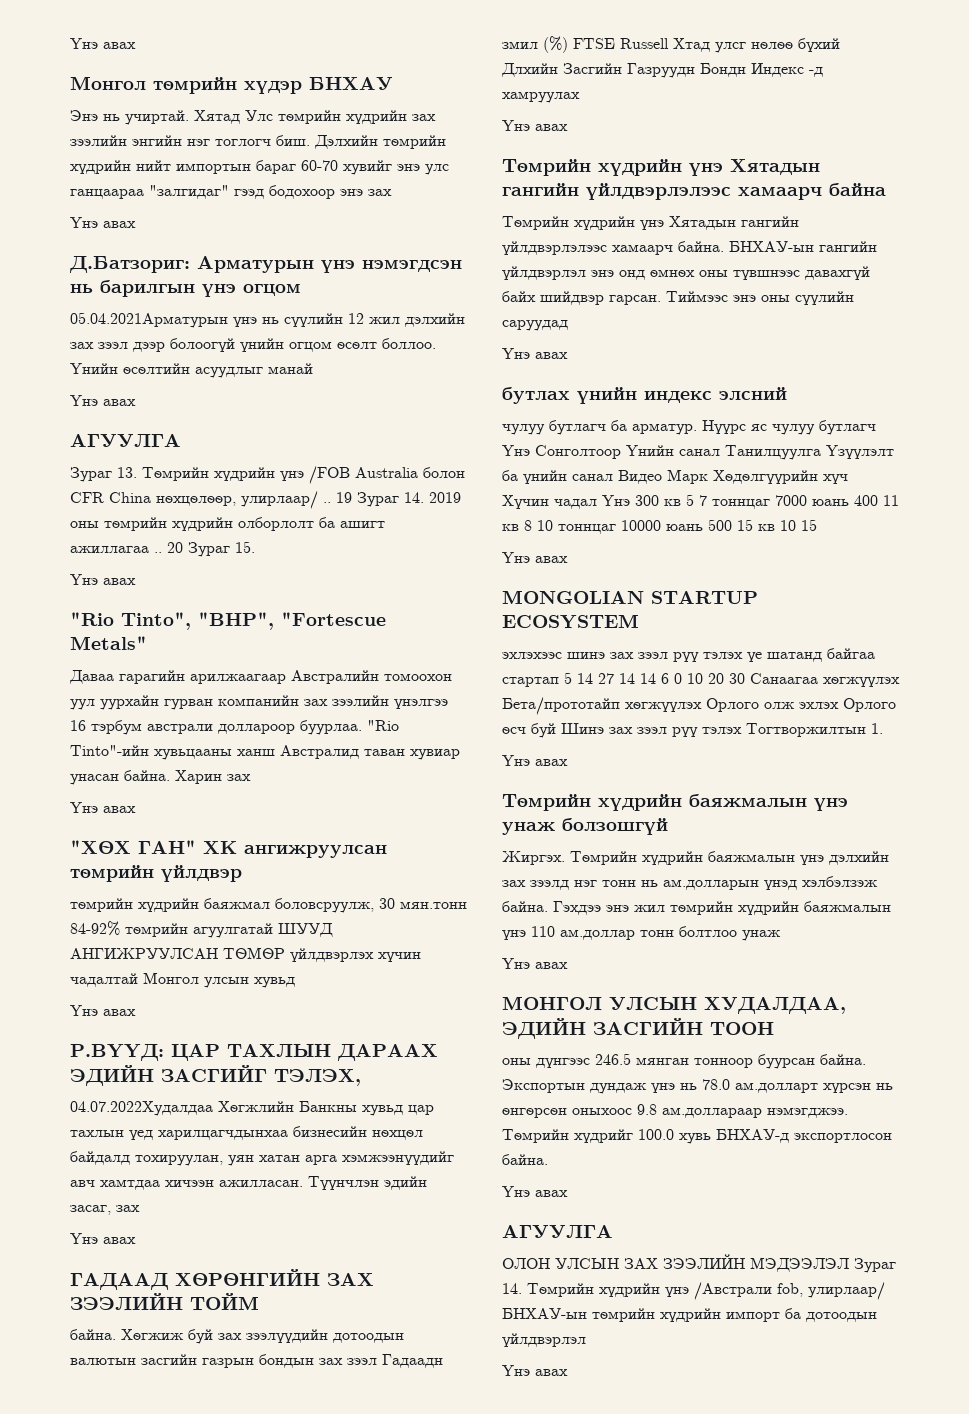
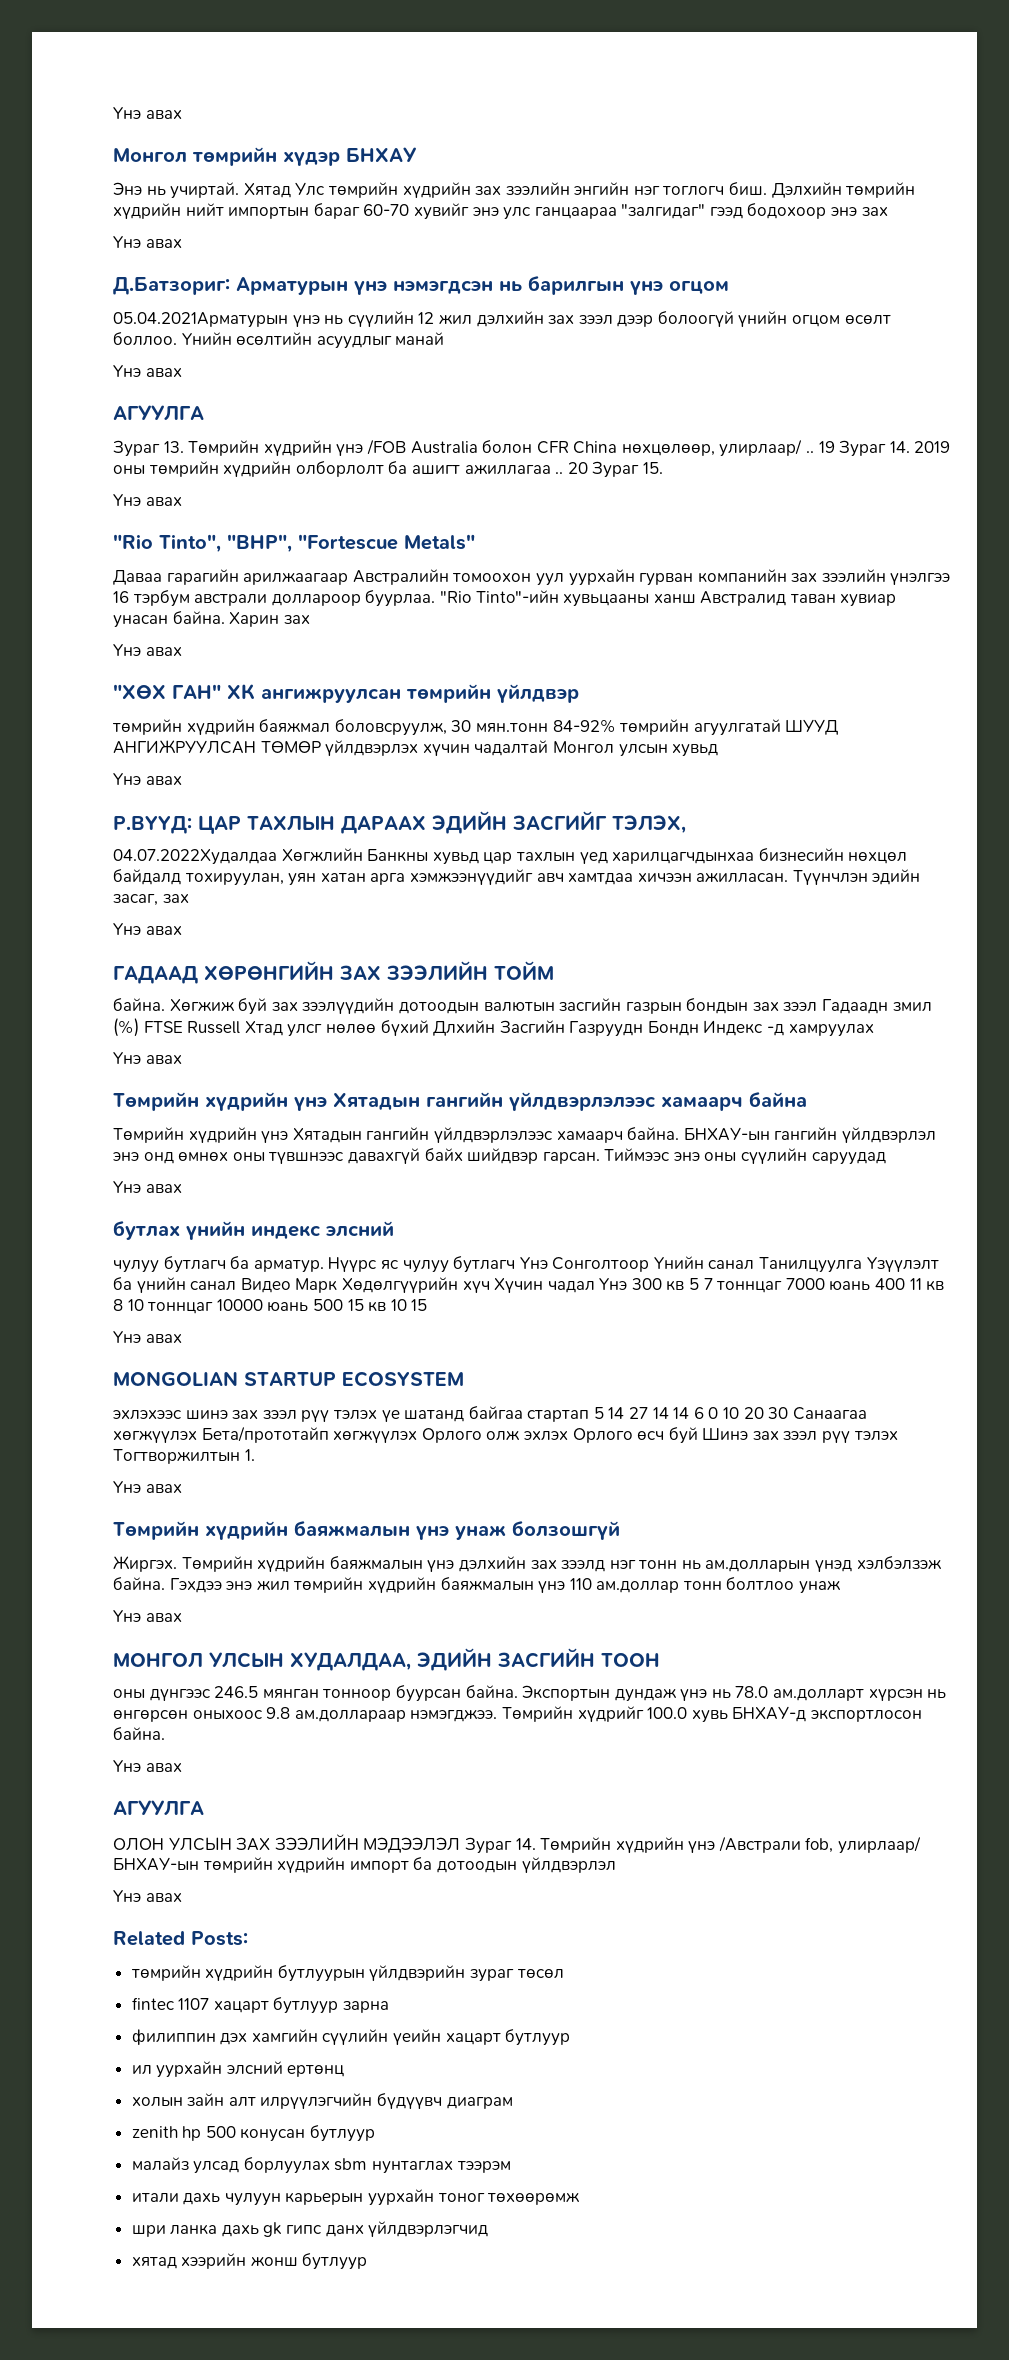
(568, 1372) none -> [113,1931,248,1946] [130,1965,564,1982] [131,1997,390,2014] [131,2029,571,2046] [131,2061,345,2078] [131,2093,513,2109] [131,2125,376,2142] [131,2157,511,2174] [131,2189,581,2206] [131,2221,489,2237] [131,2253,368,2270] // Related Posts: // төмрийн хүдрийн бутлуурын үйлдвэрийн зураг төсөл // fintec 1107 хацарт бутлуур зарна // филиппин дэх хамгийн сүүлийн үеийн хацарт бутлуур // ил уурхайн элсний ертөнц // холын зайн алт илрүүлэгчийн бүдүүвч диаграм // zenith hp 500 конусан бутлуур // малайз улсад борлуулах sbm нунтаглах тээрэм // итали дахь чулуун карьерын уурхайн тоног төхөөрөмж // шри ланка дахь gk гипс данх үйлдвэрлэгчид // хятад хээрийн жонш бутлуур

